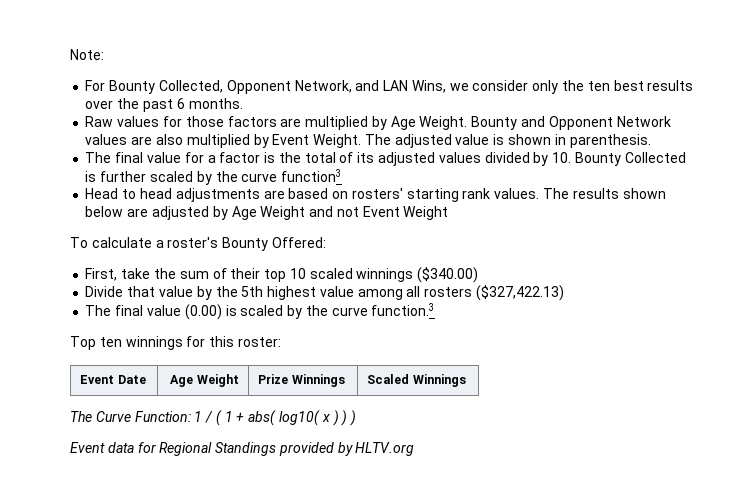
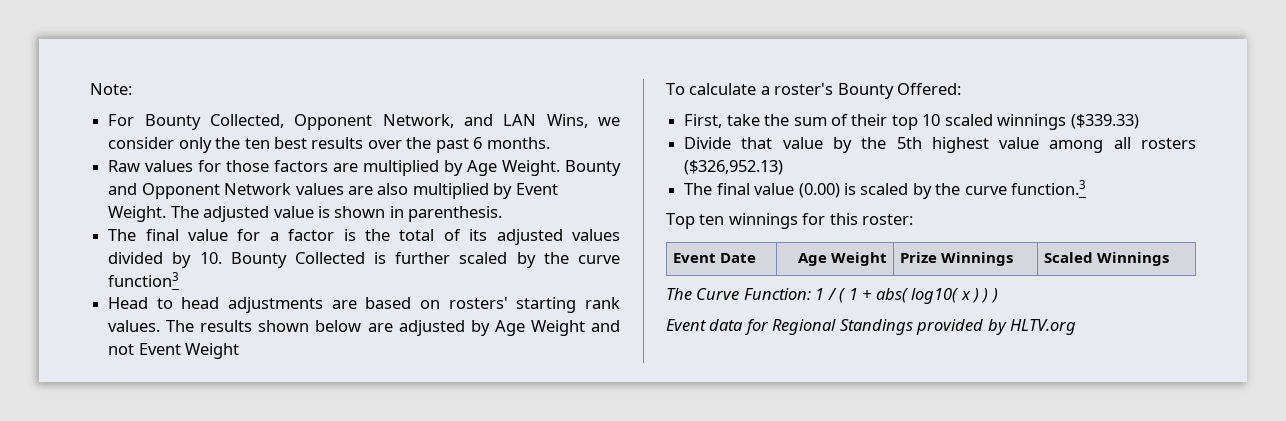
[417,267,479,283] ($340.00) -> [1070,114,1139,129] ($339.33)
[475,285,564,301] ($327,422.13) -> [684,160,784,175] ($326,952.13)

